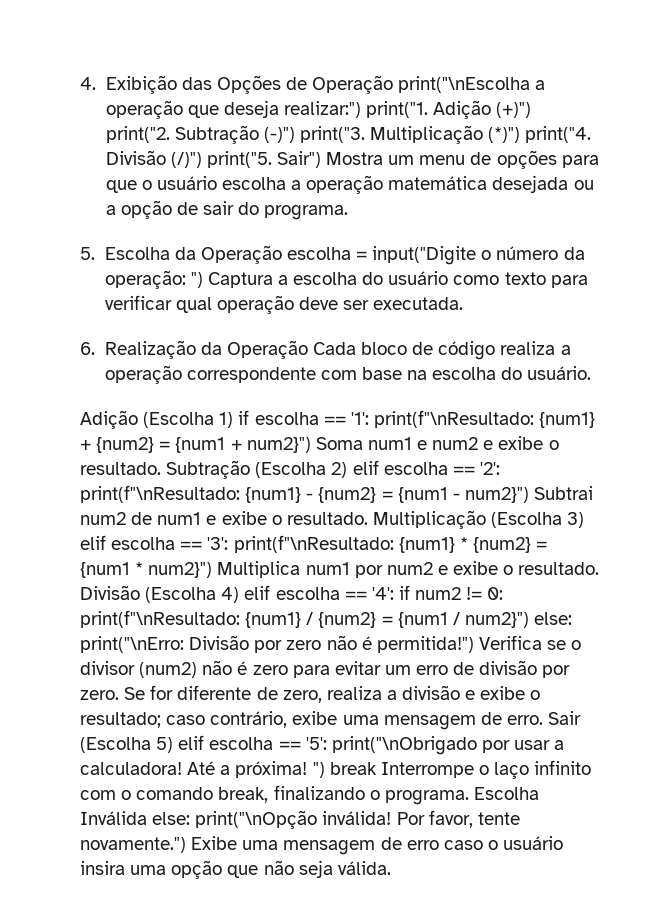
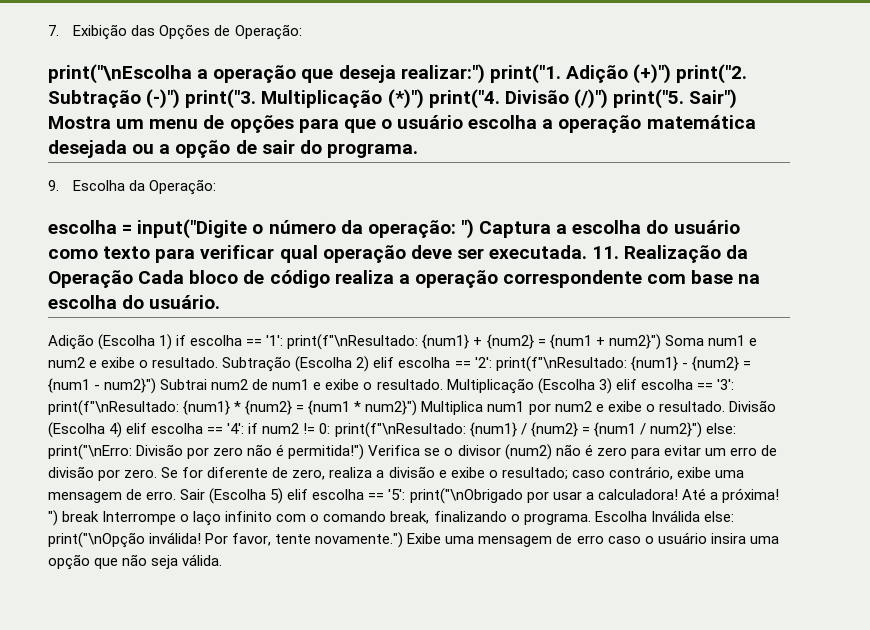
[80,77,96,90] 4. -> [48,25,59,36] 7.
[312,75,394,94] Operação -> [234,24,302,40] Operação: //
[80,247,95,260] 5. -> [48,180,59,191] 9.
[200,245,282,264] Operação -> [149,179,217,195] Operação: //
[80,342,95,355] // 6. -> [592,246,620,259] 11.

